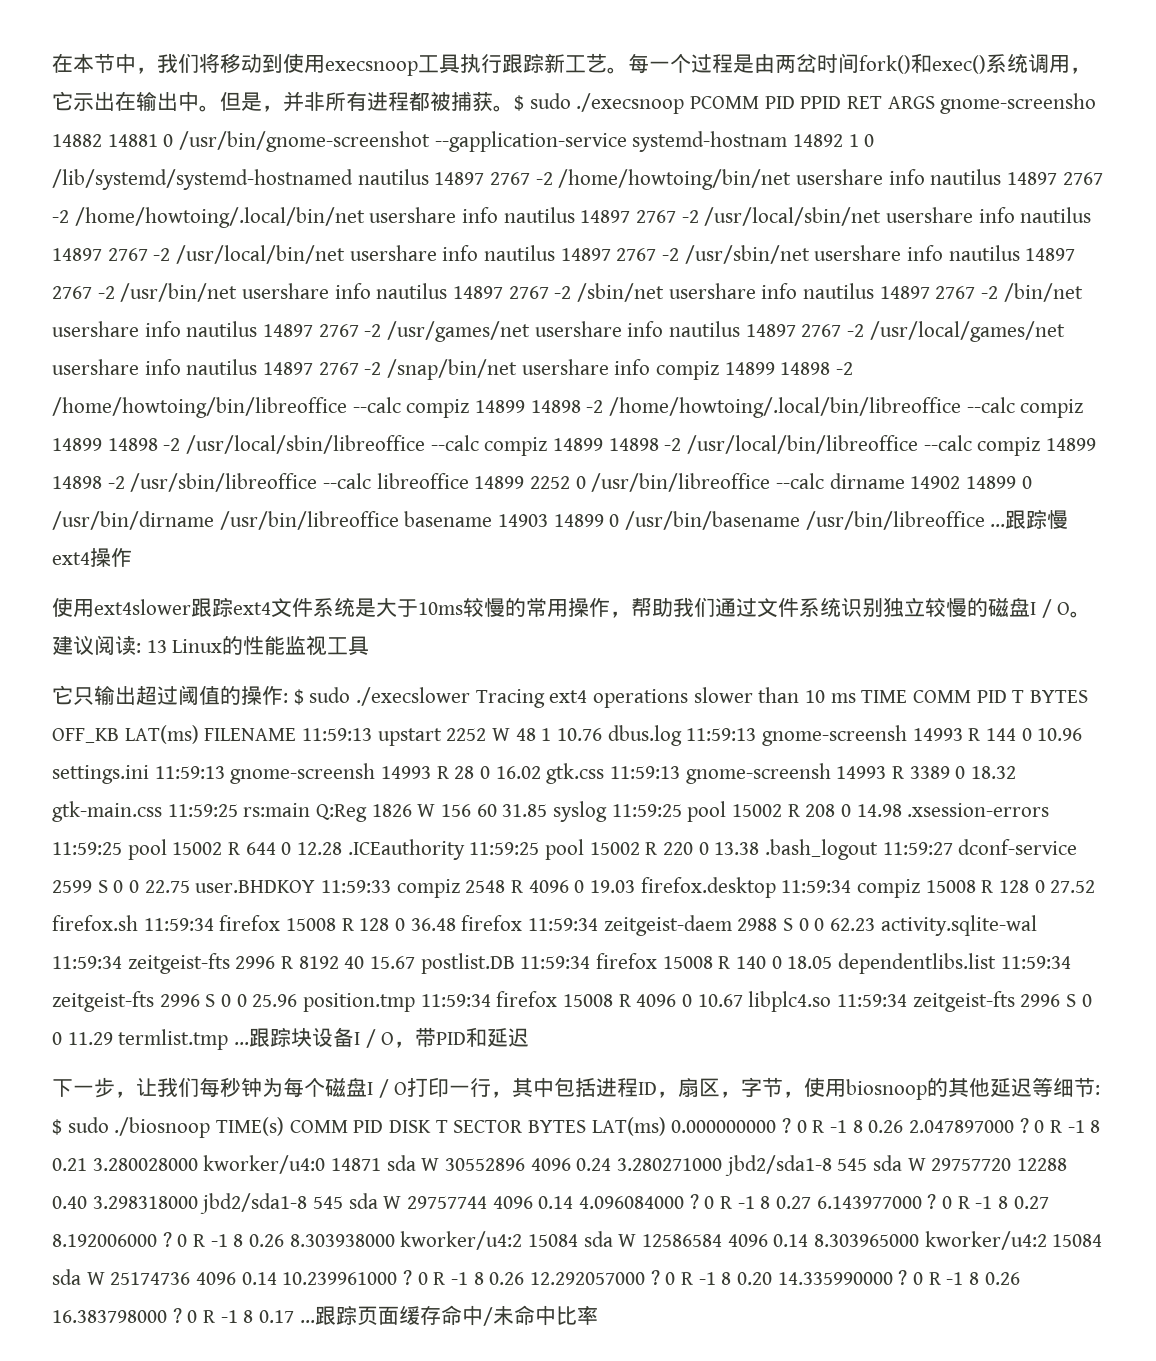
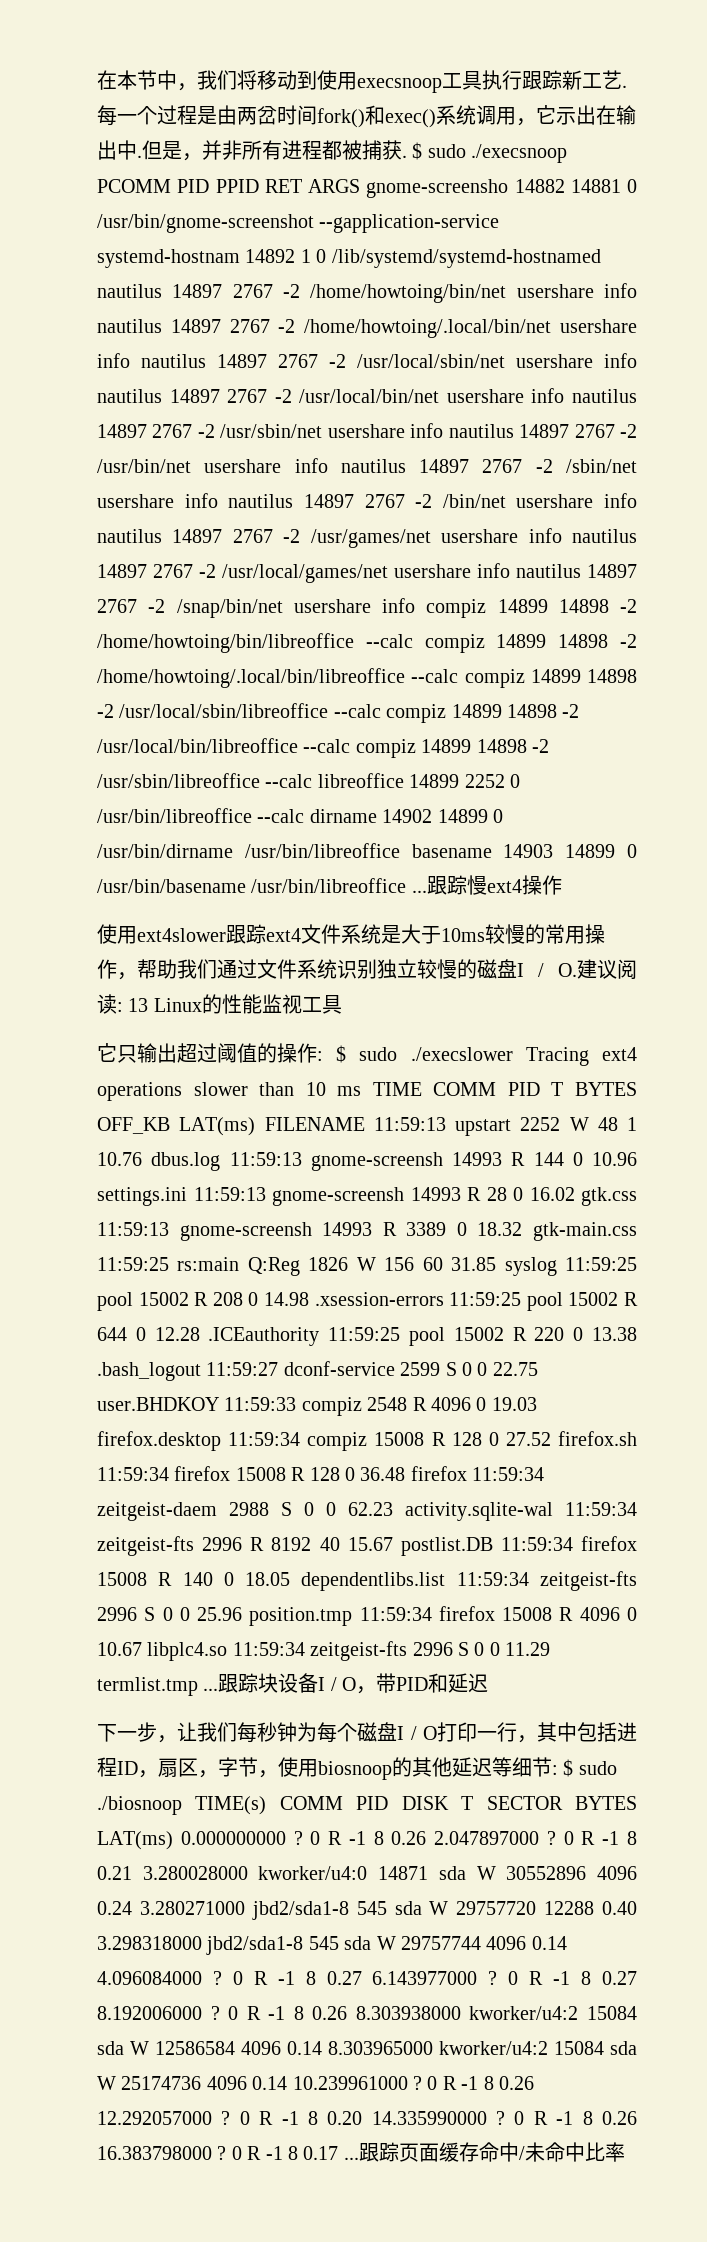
[607,67,628,74] 。 -> [622,85,627,88] .
[199,105,220,112] 。 -> [137,155,142,158] .
[493,105,514,112] 。 -> [402,155,407,158] .
[1057,602,1092,618] O。 -> [558,963,577,977] O.

